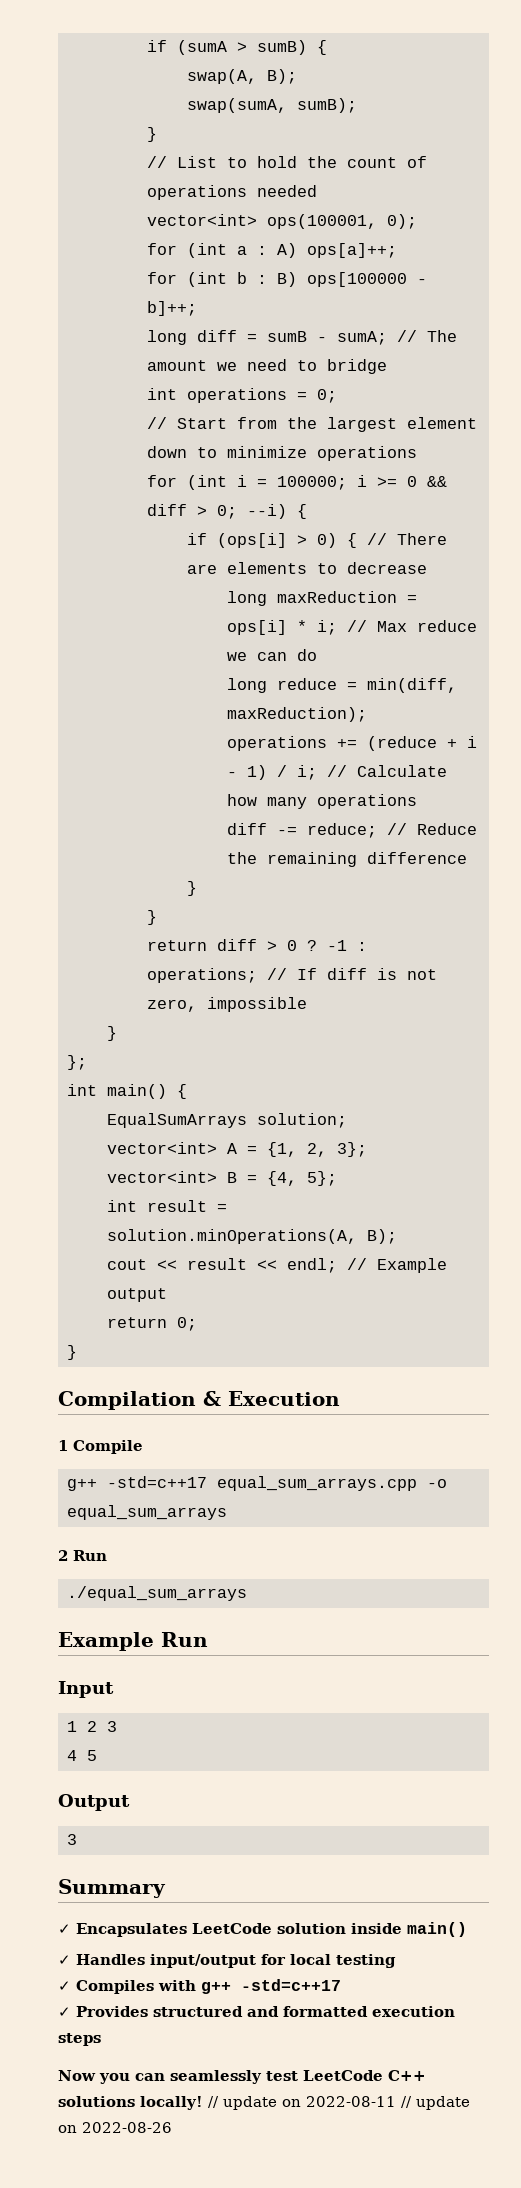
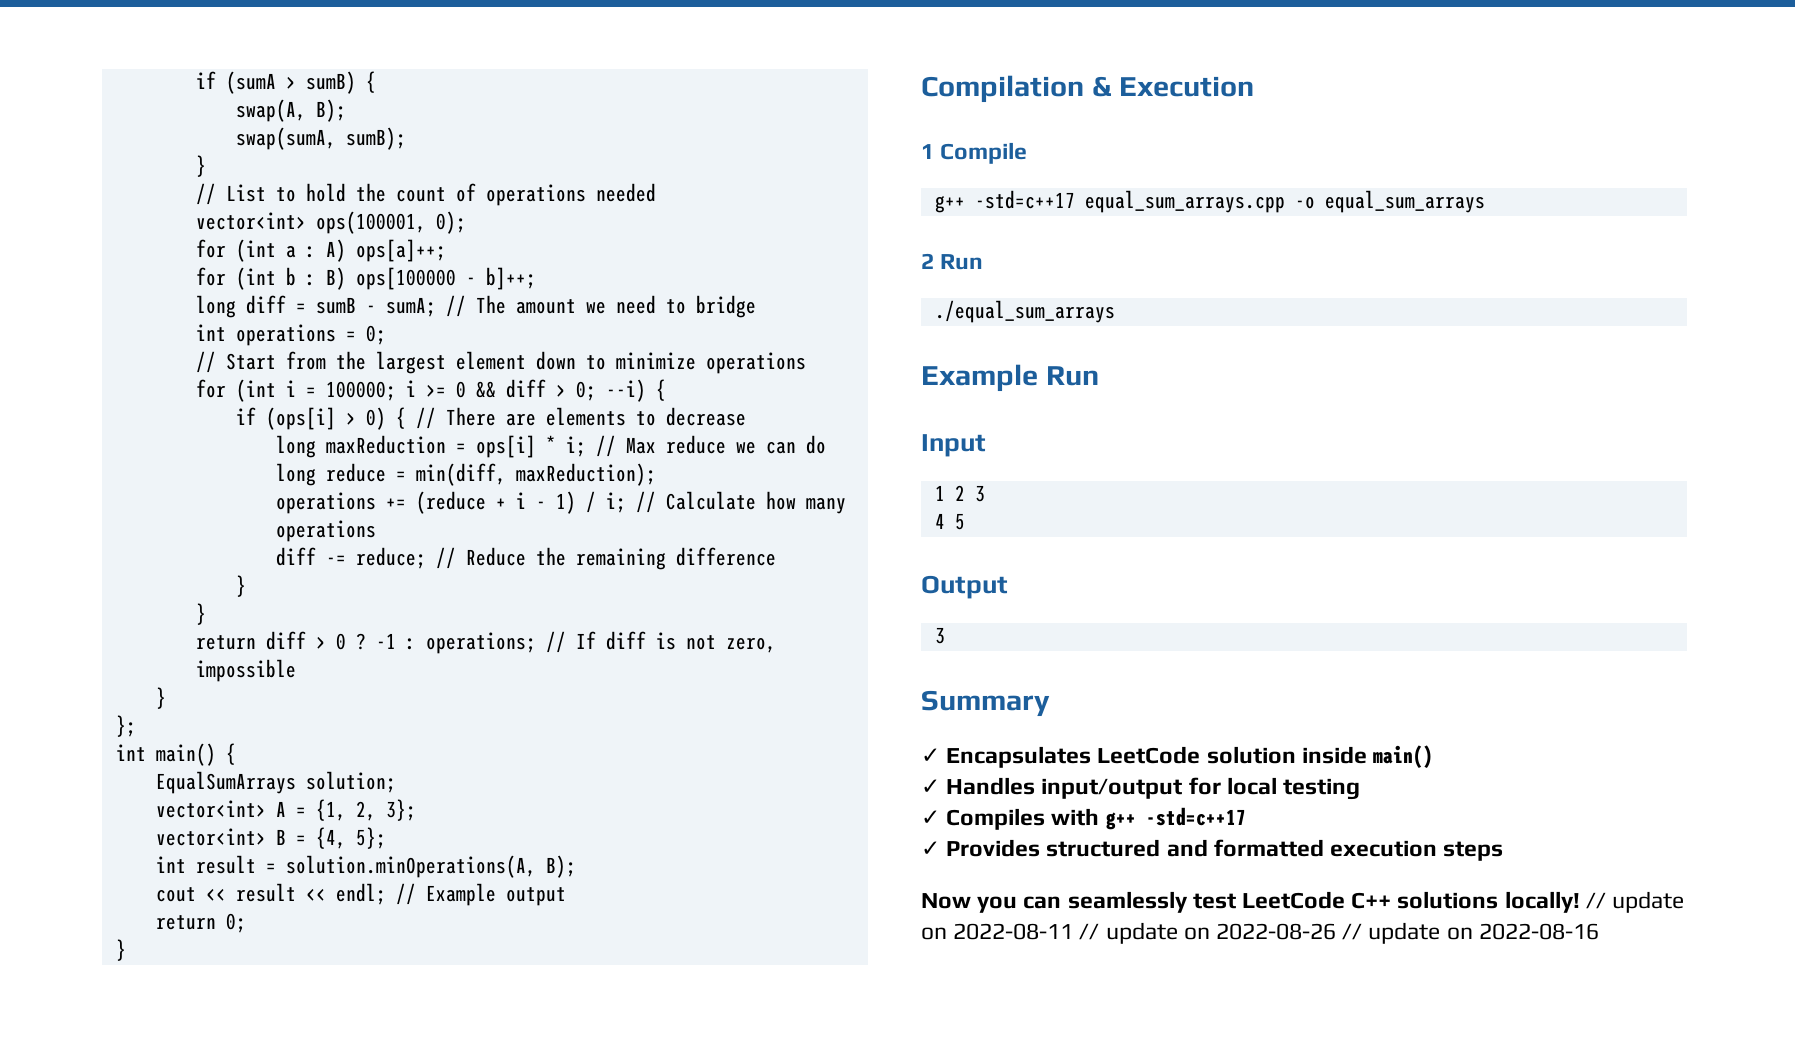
(172, 2127) none -> [1342,922,1599,944] // update on 2022-08-16

